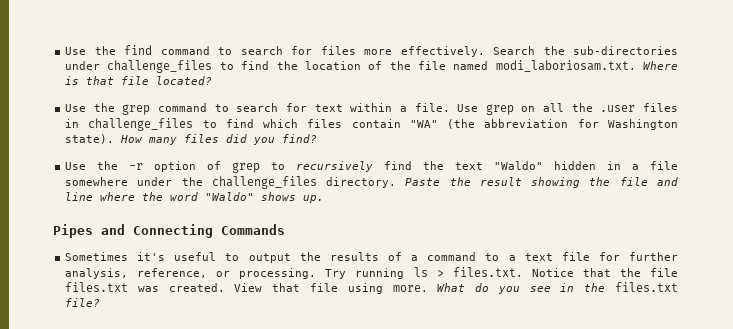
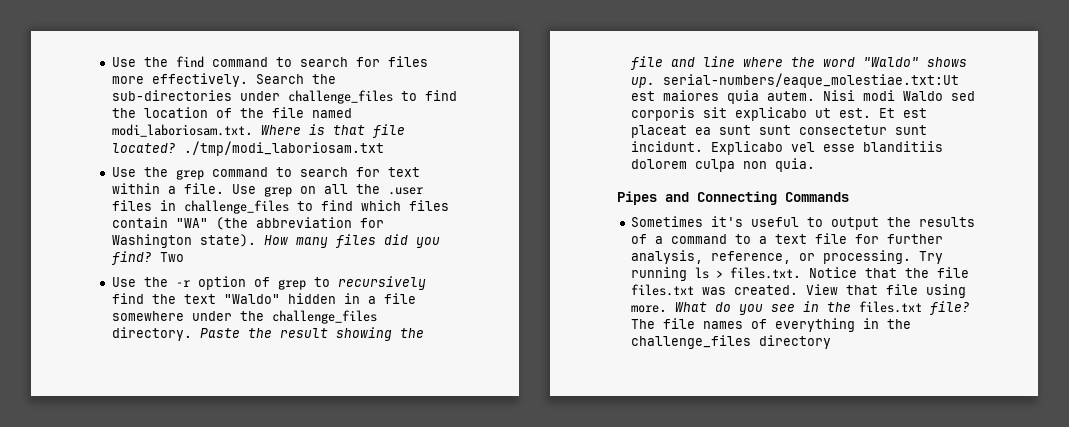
(213, 80) none -> [183,141,384,156] ./tmp/modi_laboriosam.txt
(318, 138) none -> [159,252,184,262] Two
(325, 199) none -> [662,73,959,88] [630,90,975,104] [630,107,927,121] [630,125,927,138] [630,141,943,155] [630,158,815,172] serial-numbers/eaque_molestiae.txt:Ut est maiores quia autem. Nisi modi Waldo sed corporis sit explicabo ut est. Et est placeat ea sunt sunt consectetur sunt incidunt. Explicabo vel esse blanditiis dolorem culpa non quia.
(101, 302) none -> [630,318,911,332] [630,335,831,349] The file names of everything in the challenge_files directory

